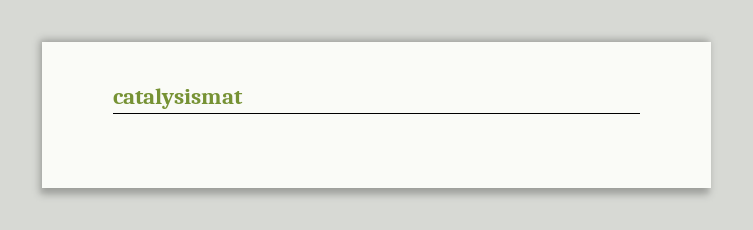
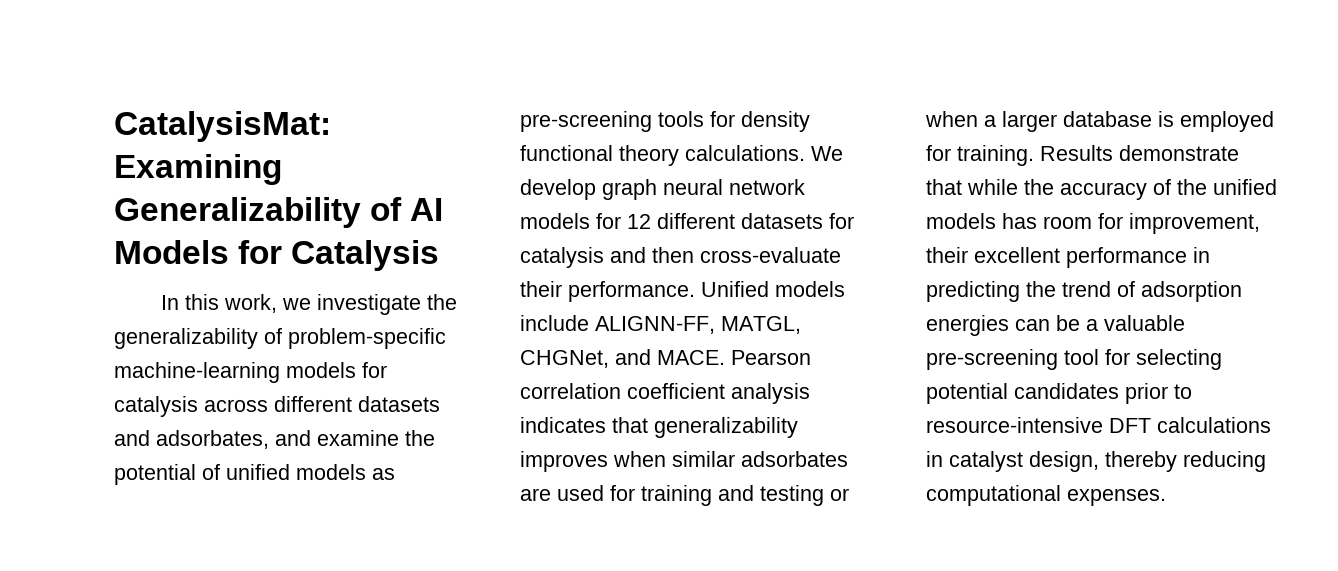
[113,88,243,109] catalysismat -> [114,111,331,142] [114,154,282,185] [114,197,444,228] [114,240,440,271] [160,294,457,315] [114,328,446,349] [114,362,387,383] [114,396,440,417] [114,430,435,449] [114,464,395,485] [520,111,810,132] [520,145,843,166] [520,179,805,200] [520,213,854,229] [520,247,841,268] [520,281,845,302] [520,315,801,334] [520,349,811,368] [520,383,810,404] [520,417,798,438] [520,451,848,472] [520,485,849,506] [925,111,1274,132] [926,145,1239,166] [926,179,1277,200] [926,213,1260,234] [926,247,1210,268] [926,281,1242,302] [926,315,1185,336] [926,349,1222,370] [926,383,1192,404] [926,417,1271,433] [926,451,1266,472] [926,485,1166,506] CatalysisMat: Examining Generalizability of AI Models for Catalysis // In this work, we investigate the generalizability of problem-specific machine-learning models for catalysis across different datasets and adsorbates, and examine the potential of unified models as pre-screening tools for density functional theory calculations. We develop graph neural network models for 12 different datasets for catalysis and then cross-evaluate their performance. Unified models include ALIGNN-FF, MATGL, CHGNet, and MACE. Pearson correlation coefficient analysis indicates that generalizability improves when similar adsorbates are used for training and testing or when a larger database is employed for training. Results demonstrate that while the accuracy of the unified models has room for improvement, their excellent performance in predicting the trend of adsorption energies can be a valuable pre-screening tool for selecting potential candidates prior to resource-intensive DFT calculations in catalyst design, thereby reducing computational expenses.

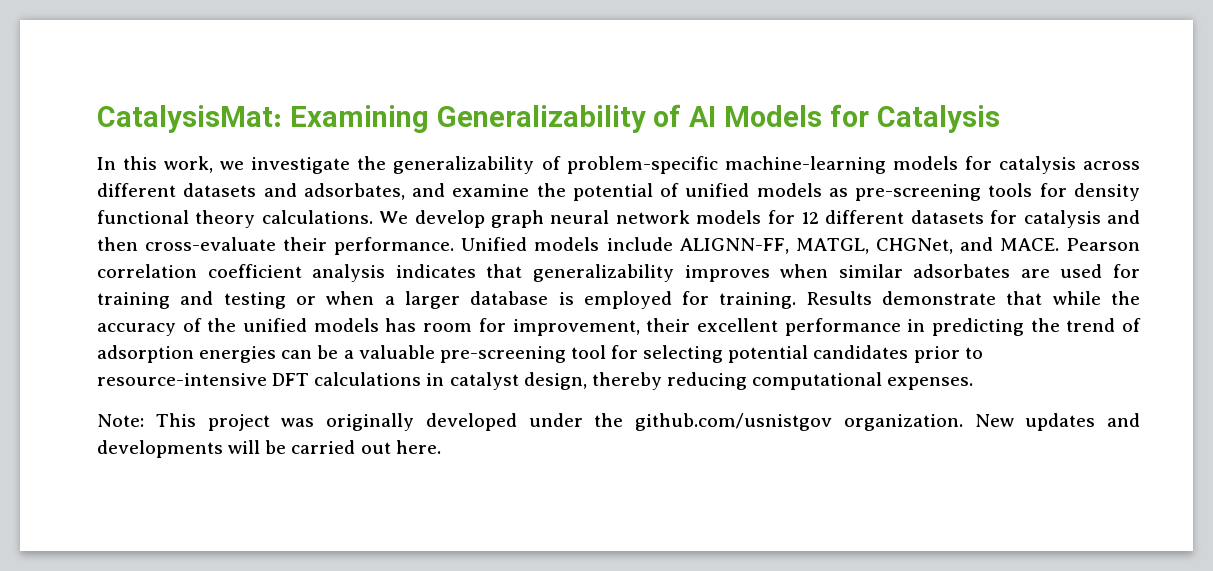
(1166, 497) none -> [97,413,1140,431] [97,440,441,458] // Note: This project was originally developed under the github.com/usnistgov organization. New updates and developments will be carried out here.

